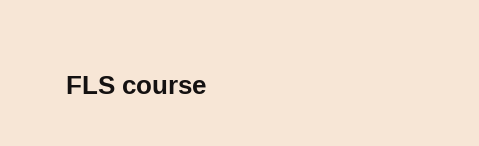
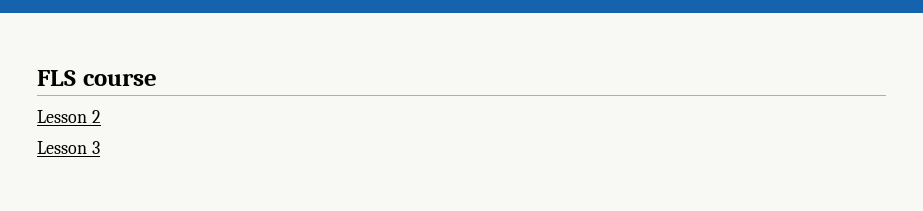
(207, 87) none -> [37,110,101,123] [37,141,100,154] // Lesson 2 // Lesson 3

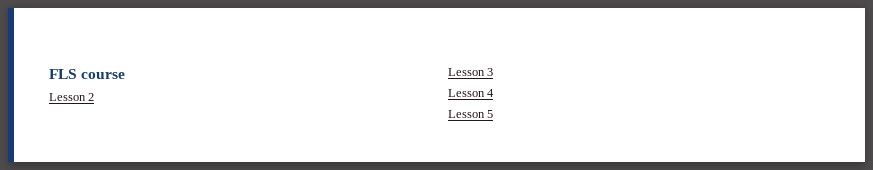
(100, 147) none -> [448,89,495,97] [448,110,494,118] // Lesson 4 // Lesson 5

